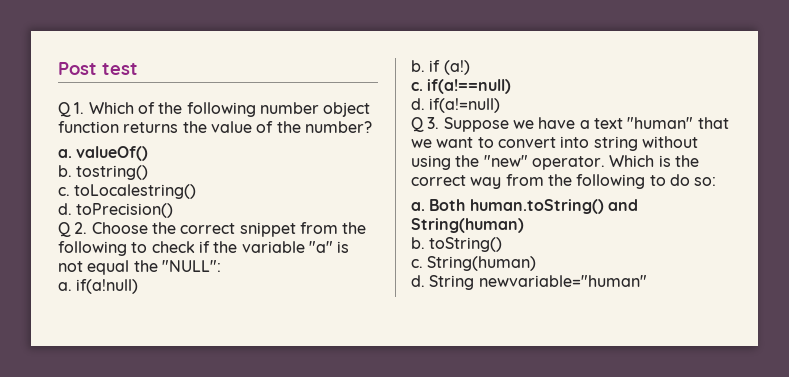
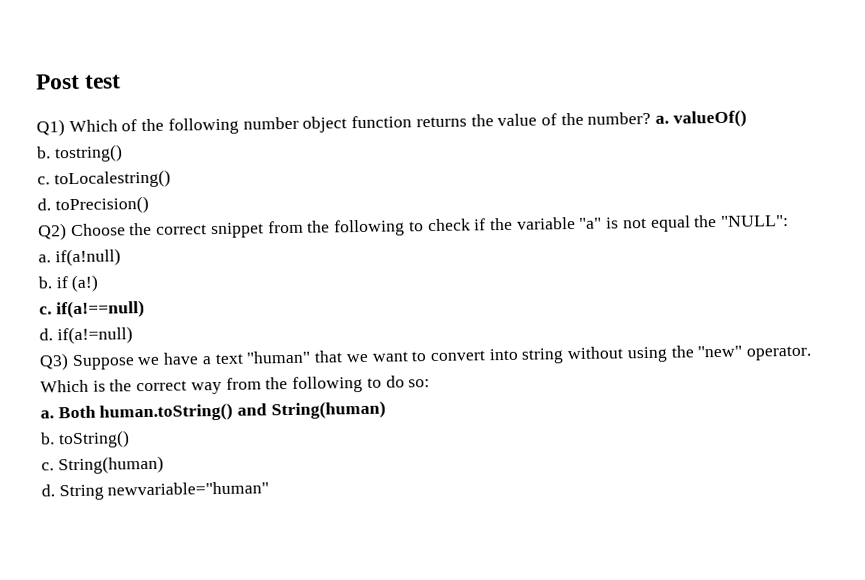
[58,102,85,117] Q 1. -> [36,119,65,137] Q1)
(372, 127) // -> (652, 118) none
[58,222,88,237] Q 2. -> [38,223,67,241] Q2)
[411,117,440,132] Q 3. -> [39,353,69,371] Q3)

